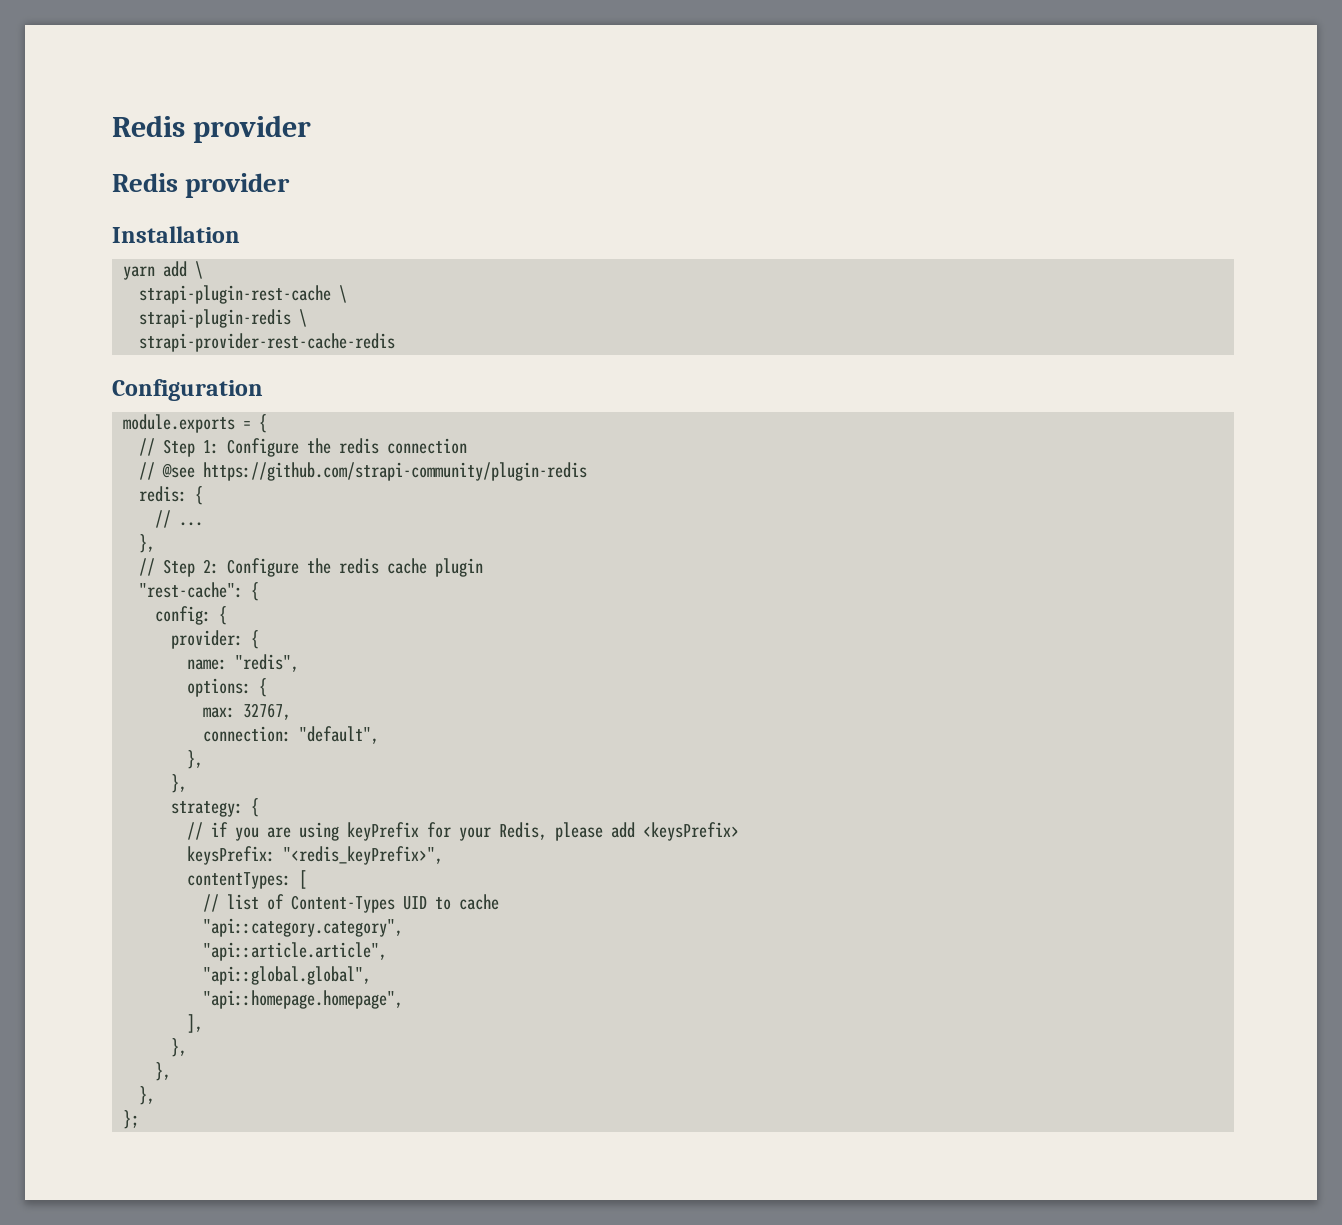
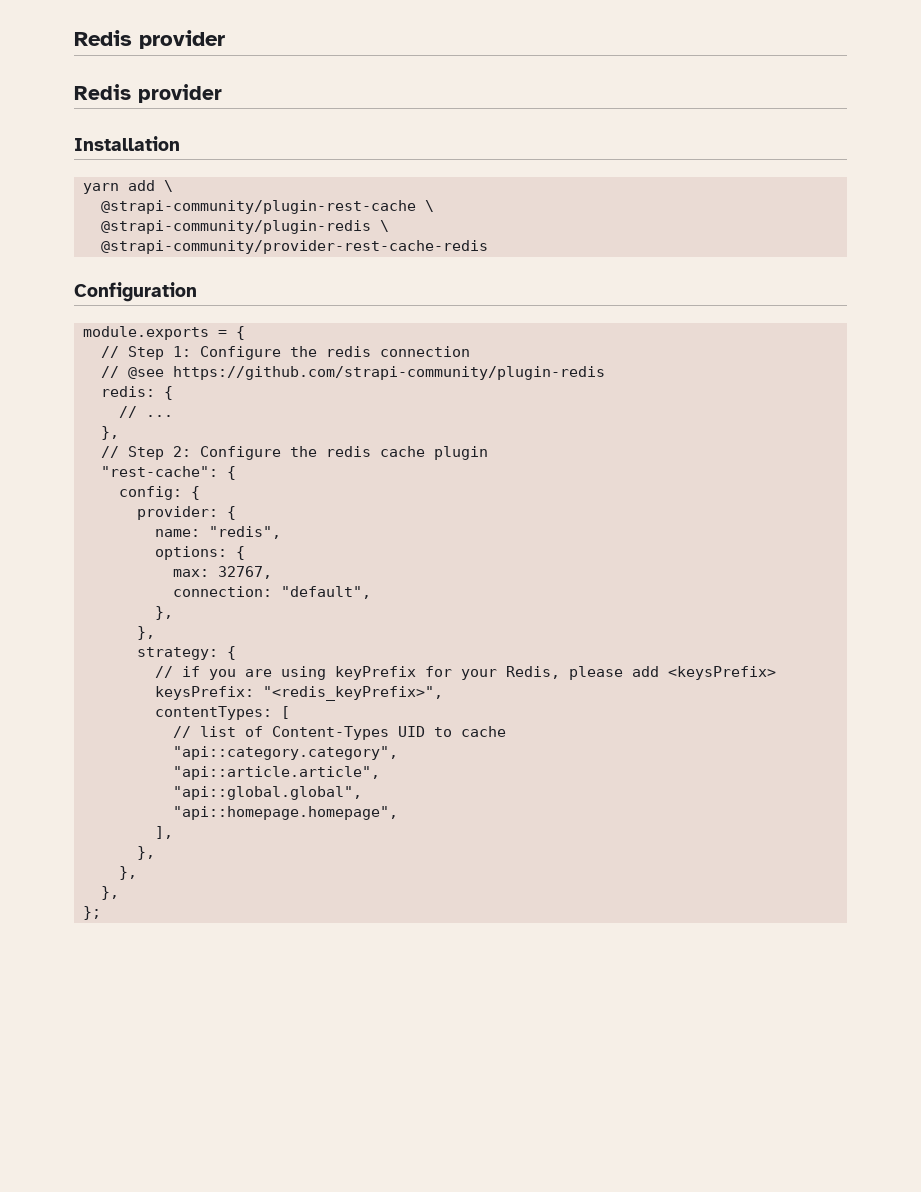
[139,285,348,304] [139,309,308,328] [139,333,396,352] strapi-plugin-rest-cache \ // strapi-plugin-redis \ // strapi-provider-rest-cache-redis -> [101,200,434,214] [101,220,389,234] [101,240,488,254] @strapi-community/plugin-rest-cache \ // @strapi-community/plugin-redis \ // @strapi-community/provider-rest-cache-redis

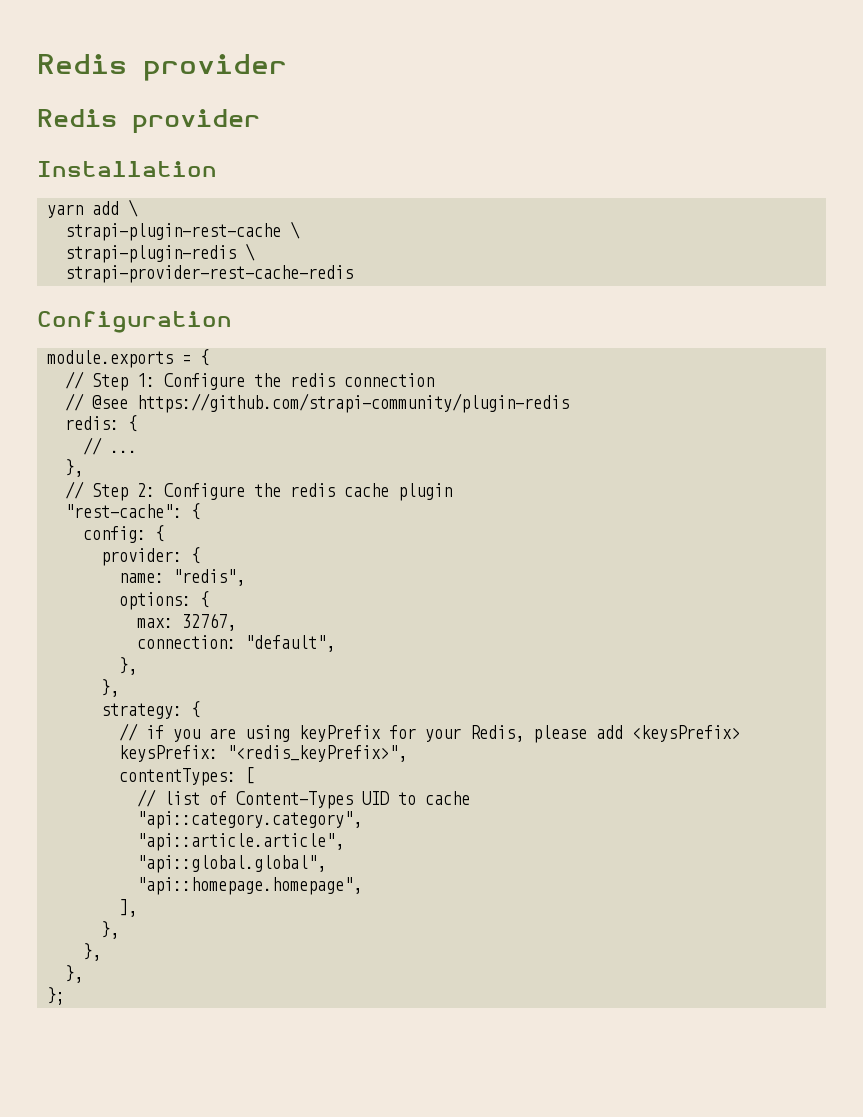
[101,200,434,214] [101,220,389,234] [101,240,488,254] @strapi-community/plugin-rest-cache \ // @strapi-community/plugin-redis \ // @strapi-community/provider-rest-cache-redis -> [65,221,301,241] [65,243,256,263] [65,265,354,283] strapi-plugin-rest-cache \ // strapi-plugin-redis \ // strapi-provider-rest-cache-redis

